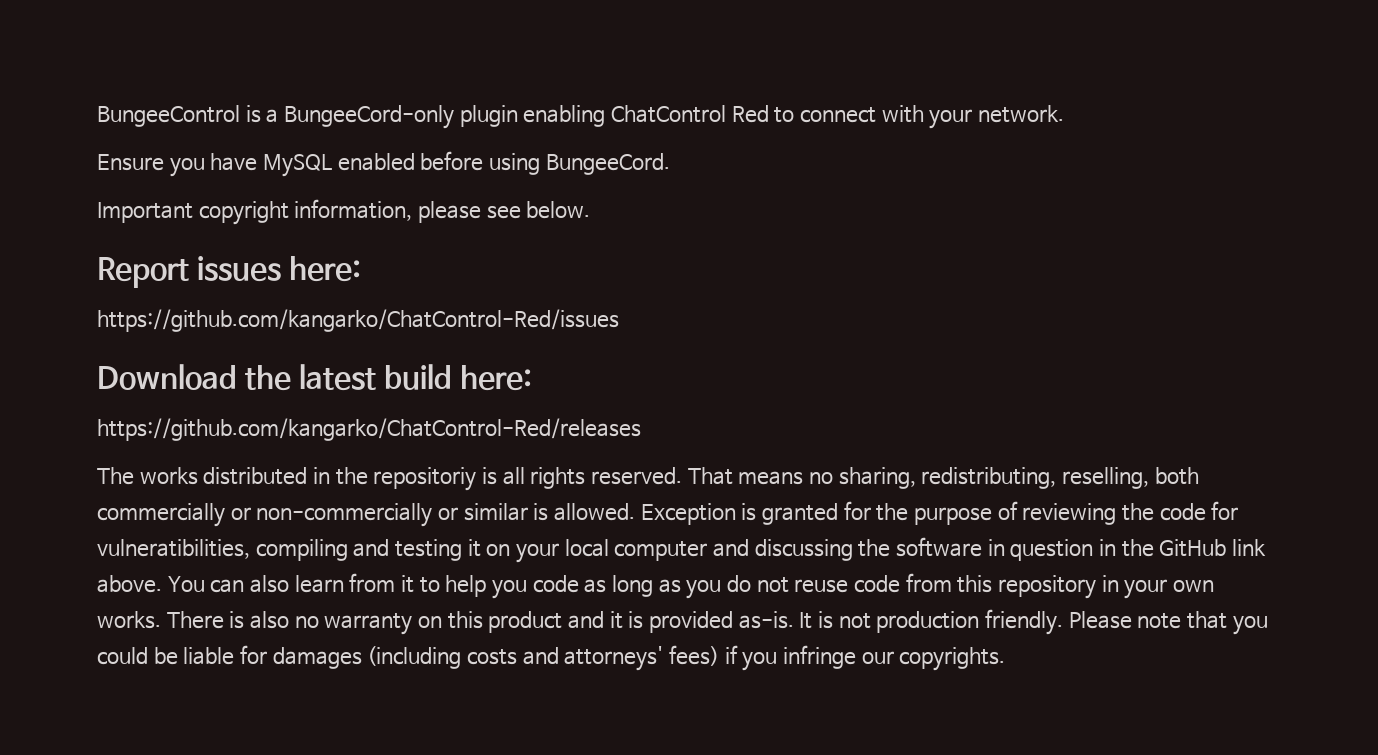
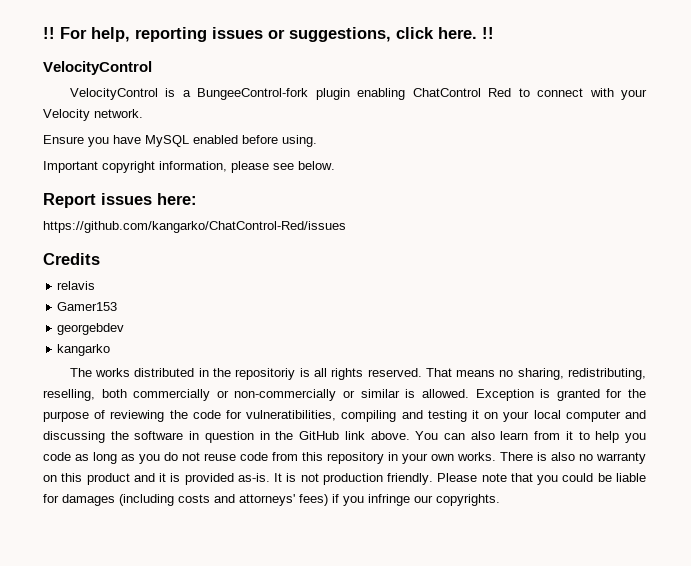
[97,105,240,127] BungeeControl -> [43,27,494,42] [43,61,152,75] [69,88,158,100] !! For help, reporting issues or suggestions, click here. !! // VelocityControl // VelocityControl
[283,105,454,129] BungeeCord-only -> [197,88,309,100] BungeeControl-fork
(973, 119) none -> [43,109,90,121] Velocity
[488,153,670,175] using BungeeCord. -> [282,135,317,147] using.
[97,364,532,391] [97,418,641,441] Download the latest build here: // https://github.com/kangarko/ChatControl-Red/releases -> [43,253,100,265] [57,281,96,290] [57,302,118,311] [57,323,125,335] [57,344,111,356] Credits // relavis // Gamer153 // georgebdev // kangarko

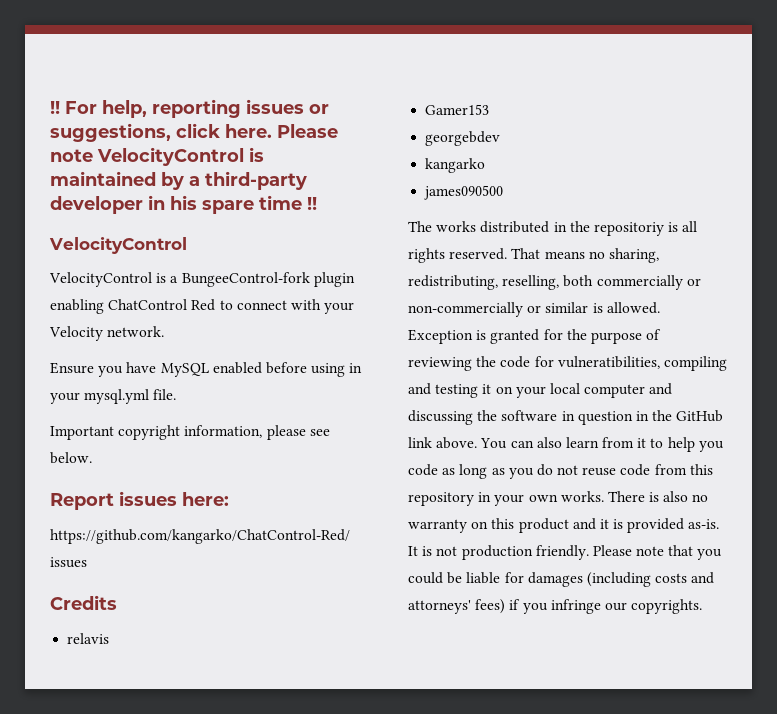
(477, 33) none -> [277,124,338,138] [50,147,264,166] [50,171,307,190] [50,195,302,214] Please note VelocityControl is maintained by a third-party developer in his spare time
[282,135,317,147] using. -> [311,363,363,377] [50,389,177,404] using in your mysql.yml file.
(111, 350) none -> [424,185,504,200] // james090500

